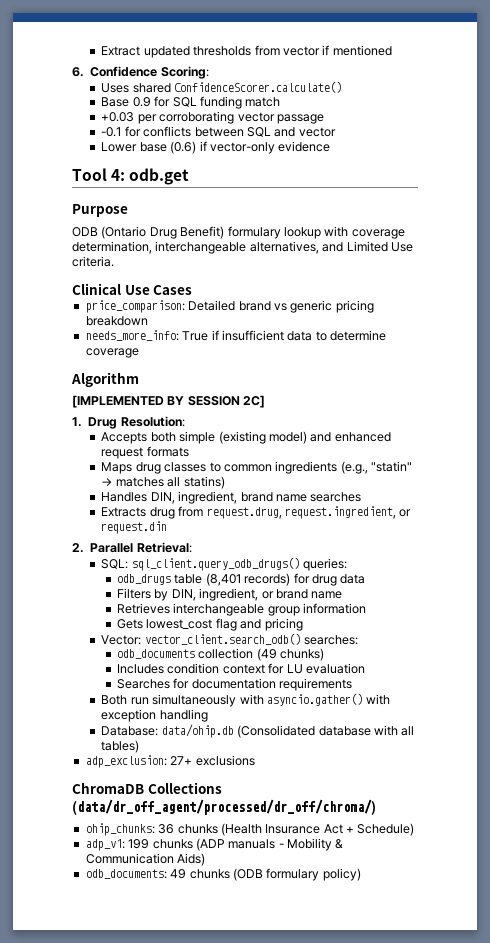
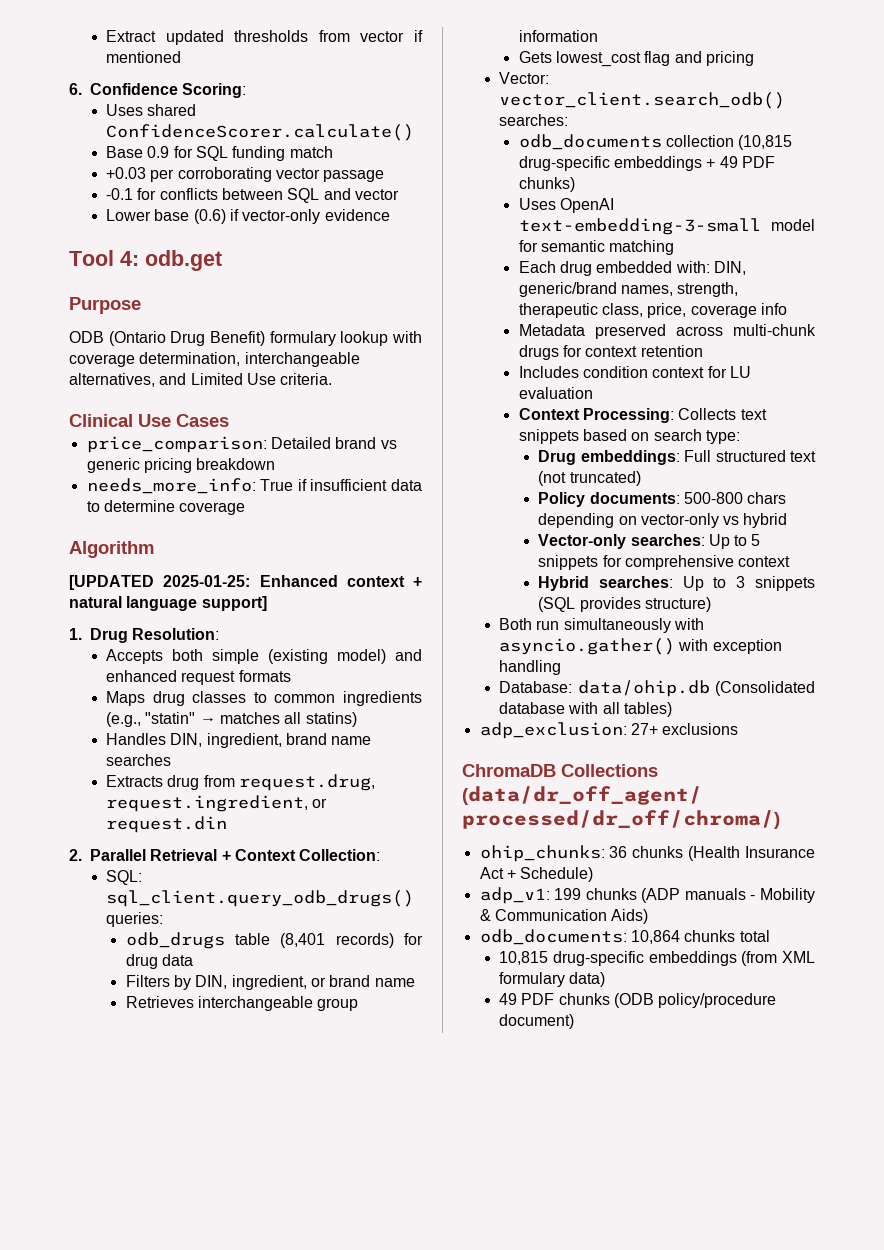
[72,395,266,408] [IMPLEMENTED BY SESSION 2C] -> [69,575,422,590] [69,596,267,611] [UPDATED 2025-01-25: Enhanced context + natural language support]
[136,542,192,553] Retrieval: -> [150,849,381,861] Retrieval + Context Collection:
[256,648,325,661] (49 chunks) -> [738,135,793,150] [518,156,775,171] [518,177,575,192] [518,198,614,213] [518,218,815,235] [518,240,675,255] [518,261,746,276] [518,282,739,297] [518,303,787,318] [518,324,816,339] [518,345,703,360] (10,815 drug-specific embeddings + 49 PDF chunks) // Uses OpenAI text-embedding-3-small model for semantic matching // Each drug embedded with: DIN, generic/brand names, strength, therapeutic class, price, coverage info // Metadata preserved across multi-chunk drugs for context retention
[117,678,353,691] Searches for documentation requirements -> [518,408,767,423] [518,429,740,444] [538,450,816,465] [538,471,641,486] [538,492,787,507] [538,513,788,528] [538,534,761,549] [538,555,791,570] [538,576,815,591] [538,597,711,612] Context Processing: Collects text snippets based on search type: // Drug embeddings: Full structured text (not truncated) // Policy documents: 500-800 chars depending on vector-only vs hybrid // Vector-only searches: Up to 5 snippets for comprehensive context // Hybrid searches: Up to 3 snippets (SQL provides structure)
[170,868,361,881] 49 chunks (ODB formulary policy) -> [630,930,770,944] [499,951,815,966] [499,972,606,987] [499,993,777,1008] [499,1014,575,1029] 10,864 chunks total // 10,815 drug-specific embeddings (from XML formulary data) // 49 PDF chunks (ODB policy/procedure document)

